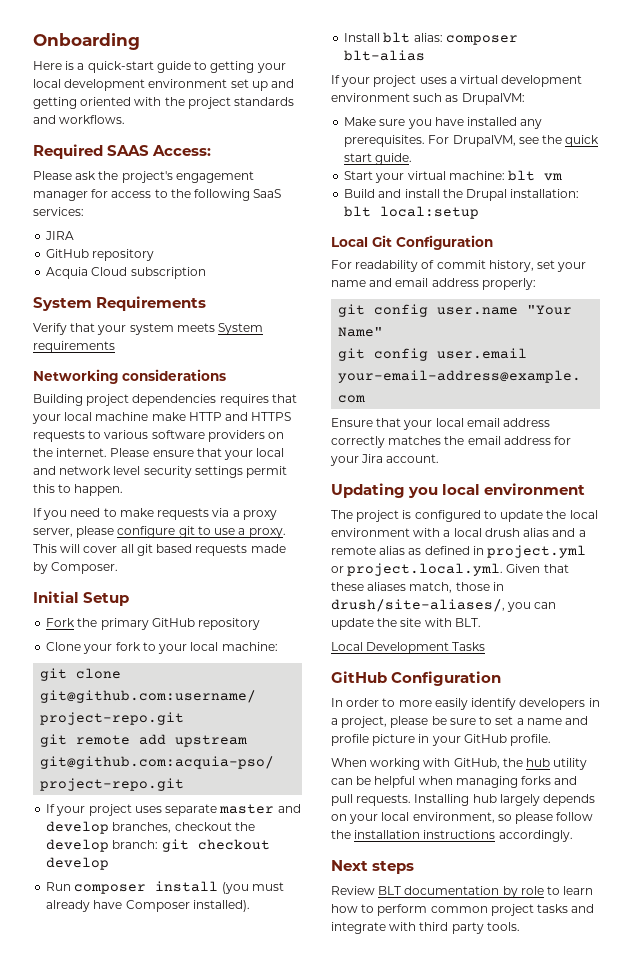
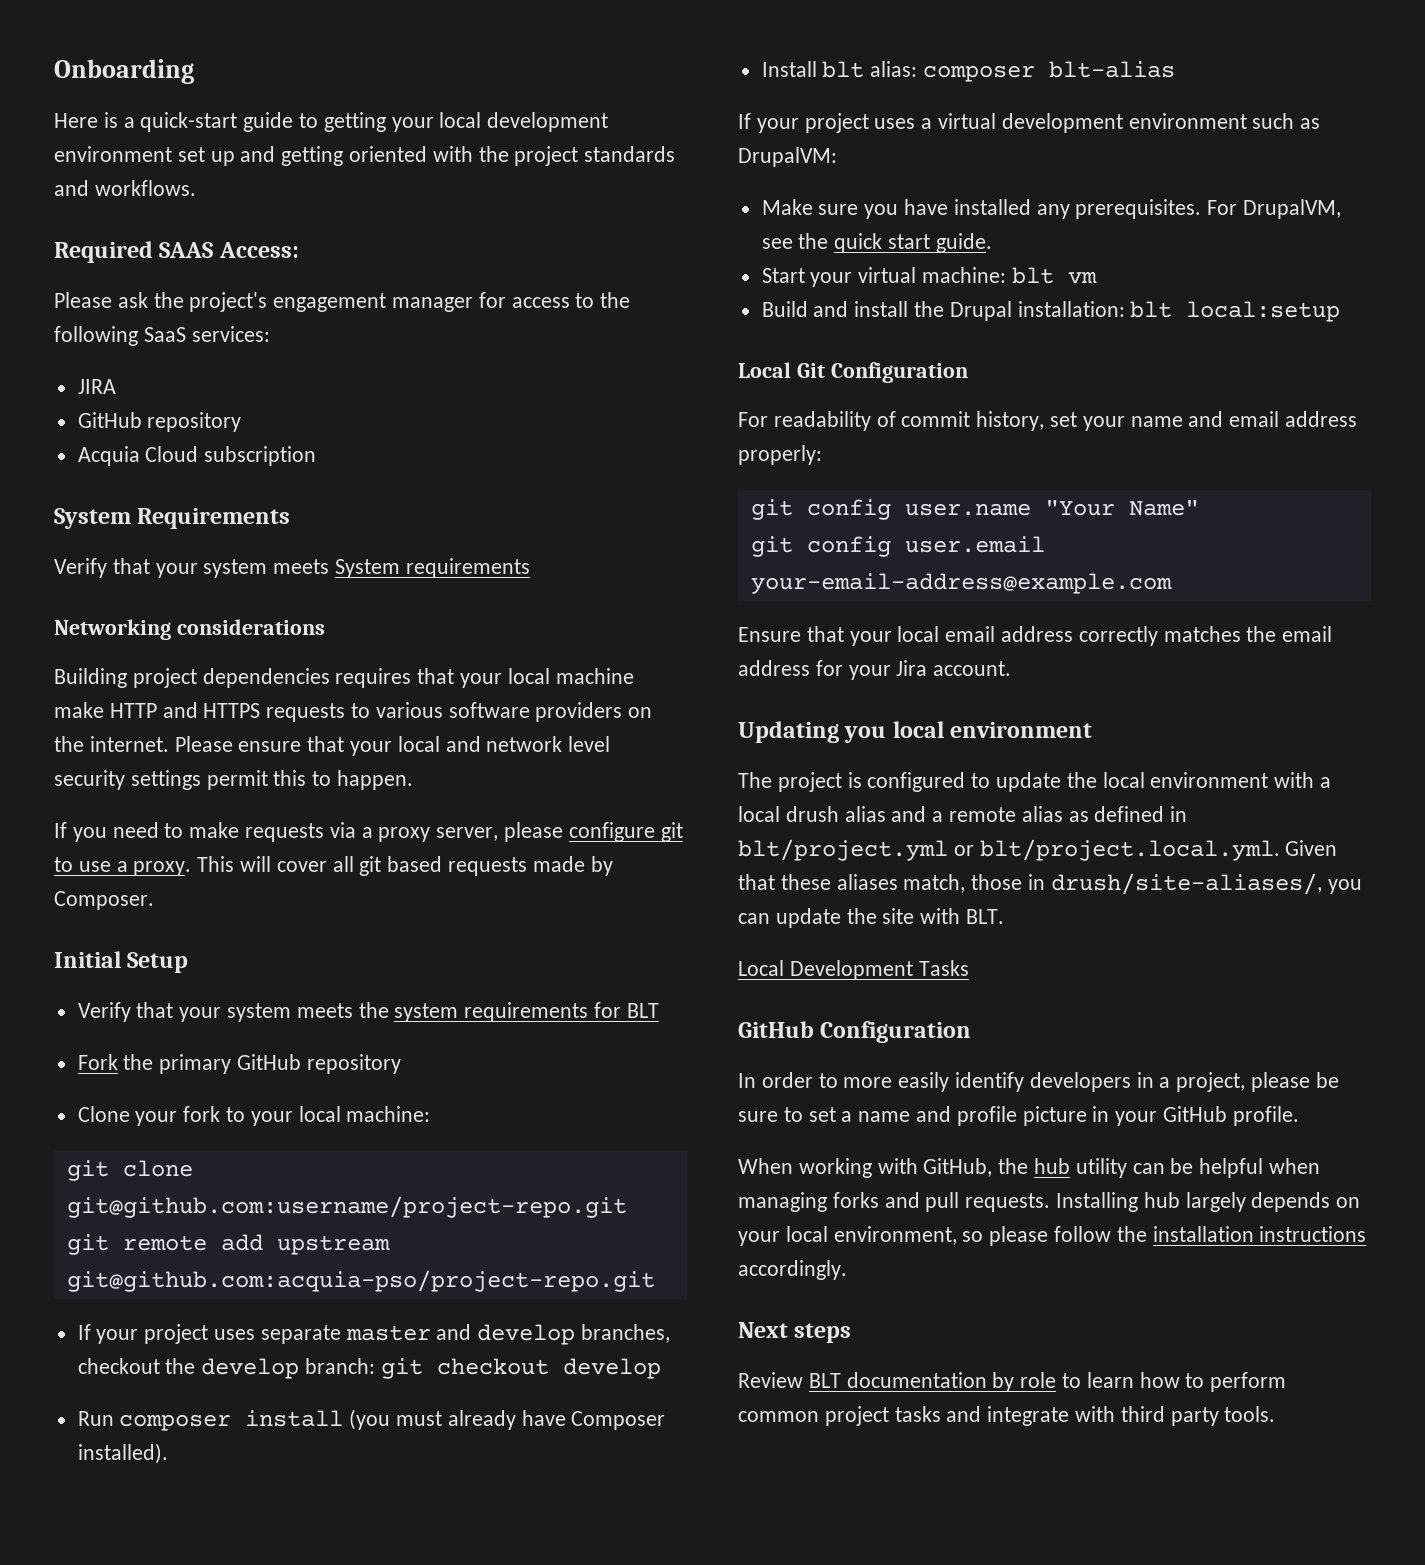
(130, 599) none -> [77,1002,659,1022] // Verify that your system meets the system requirements for BLT
[487,545,587,558] [331,563,504,576] project.yml or project.local.yml. -> [738,839,1280,861] blt/project.yml or blt/project.local.yml.

